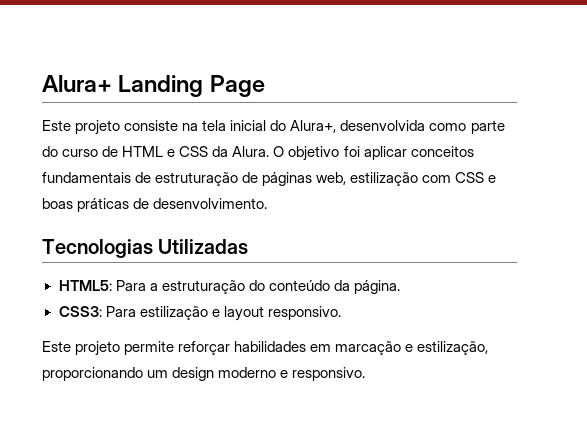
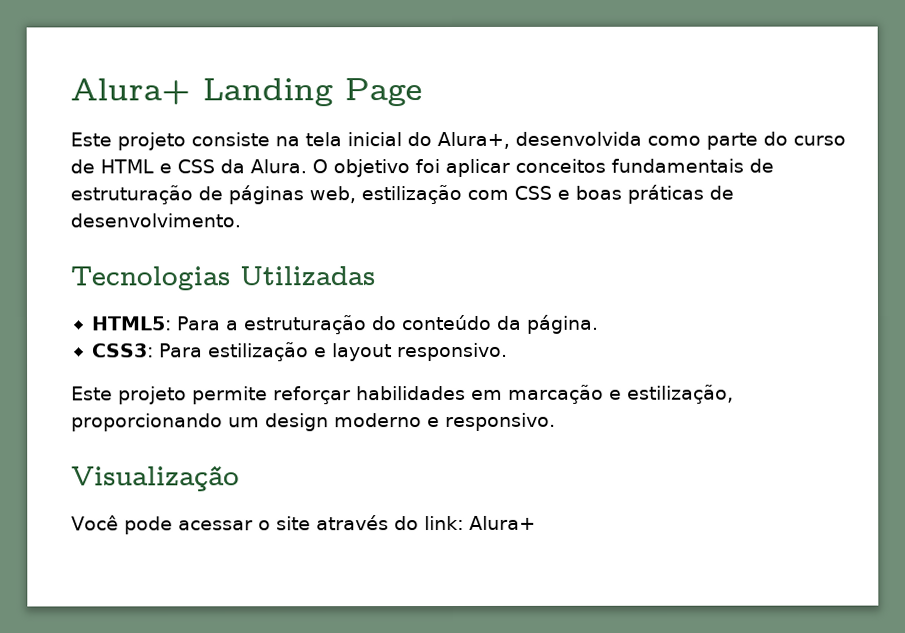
(366, 374) none -> [71,465,240,492] [71,515,536,535] // Visualização // Você pode acessar o site através do link: Alura+

